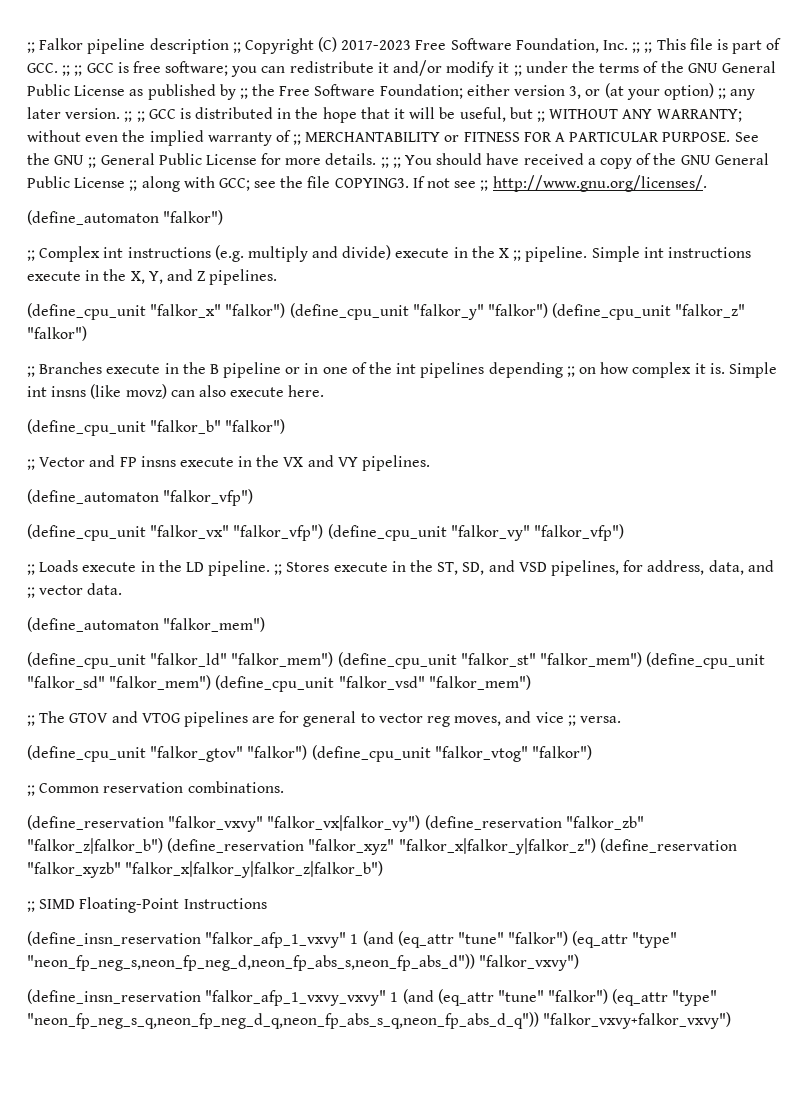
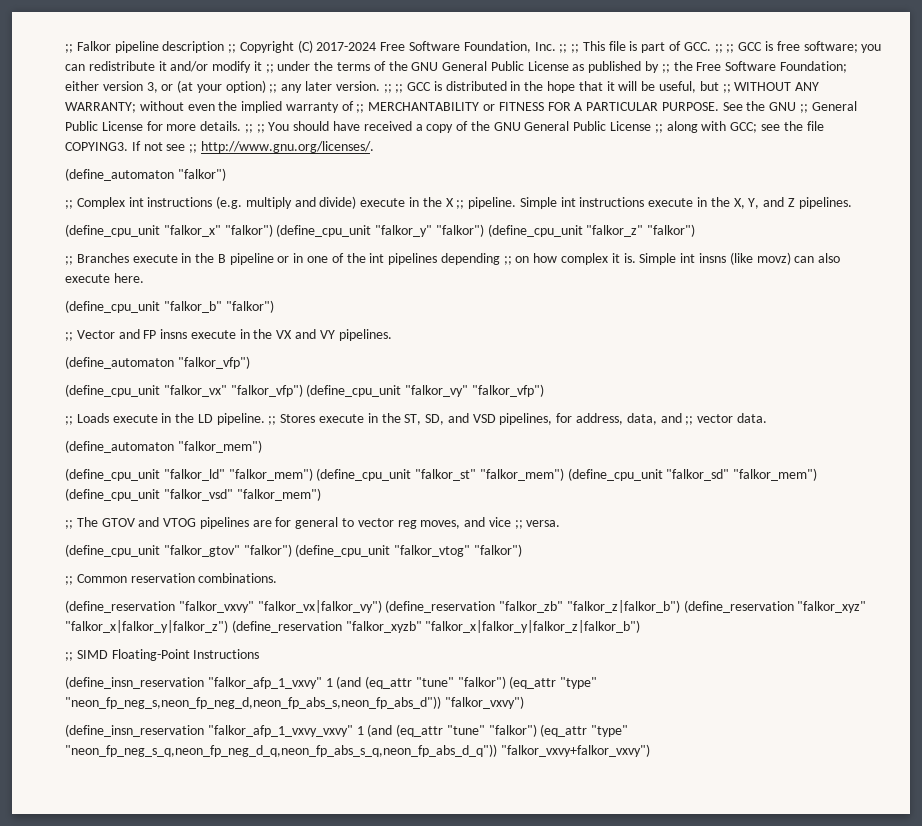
[341,40,412,50] 2017-2023 -> [316,42,377,51] 2017-2024

